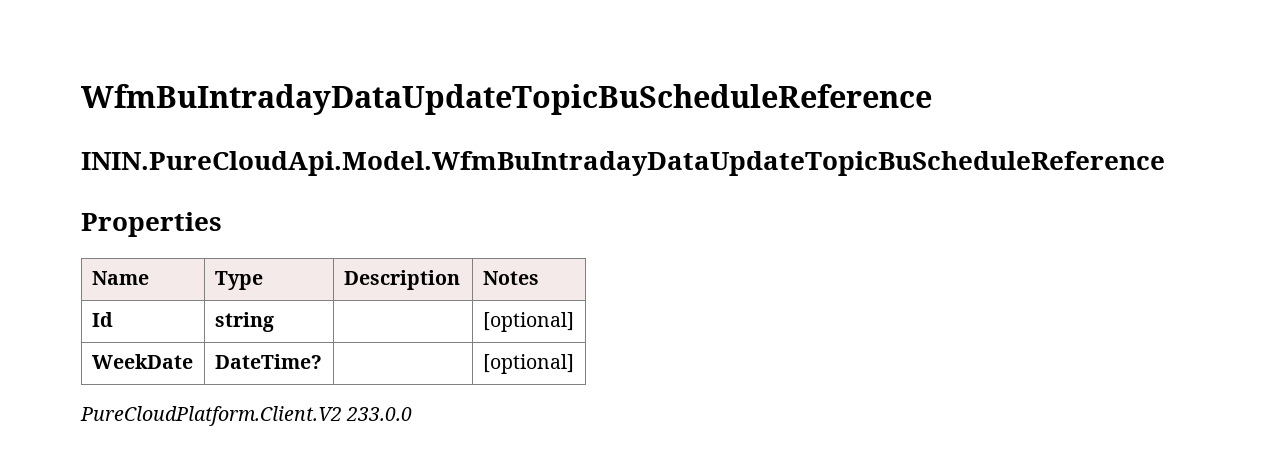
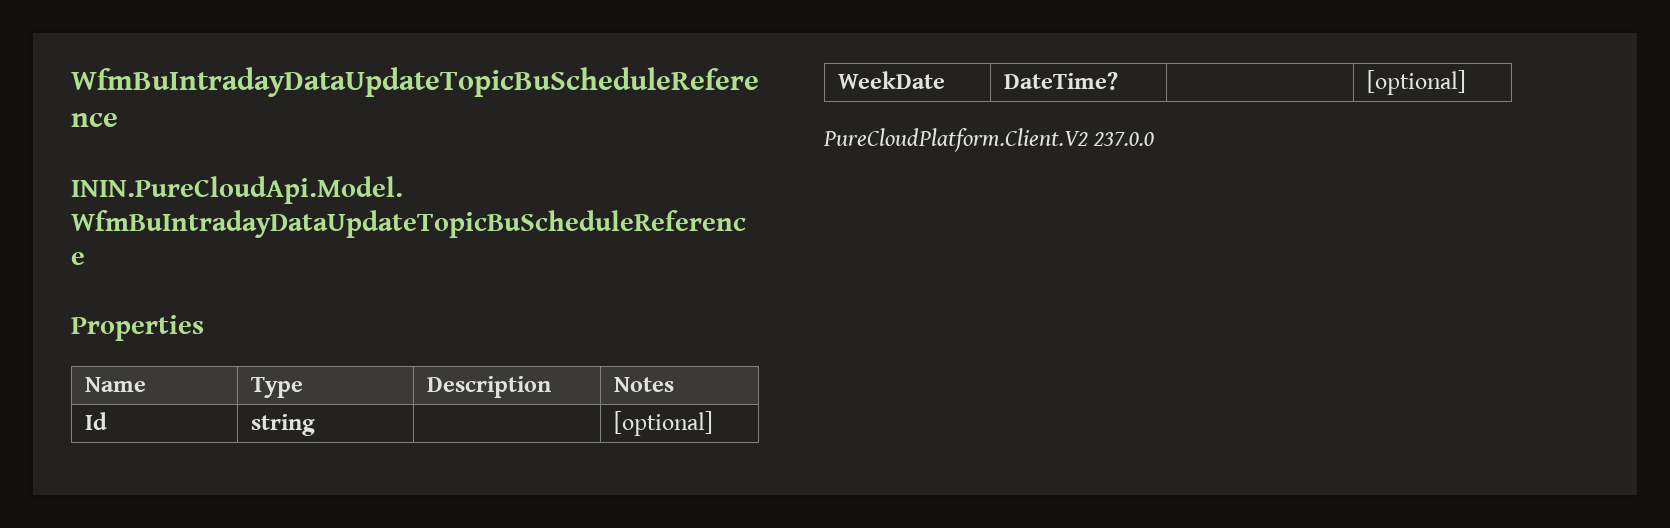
[346,407,413,421] 233.0.0 -> [1093,132,1155,146] 237.0.0

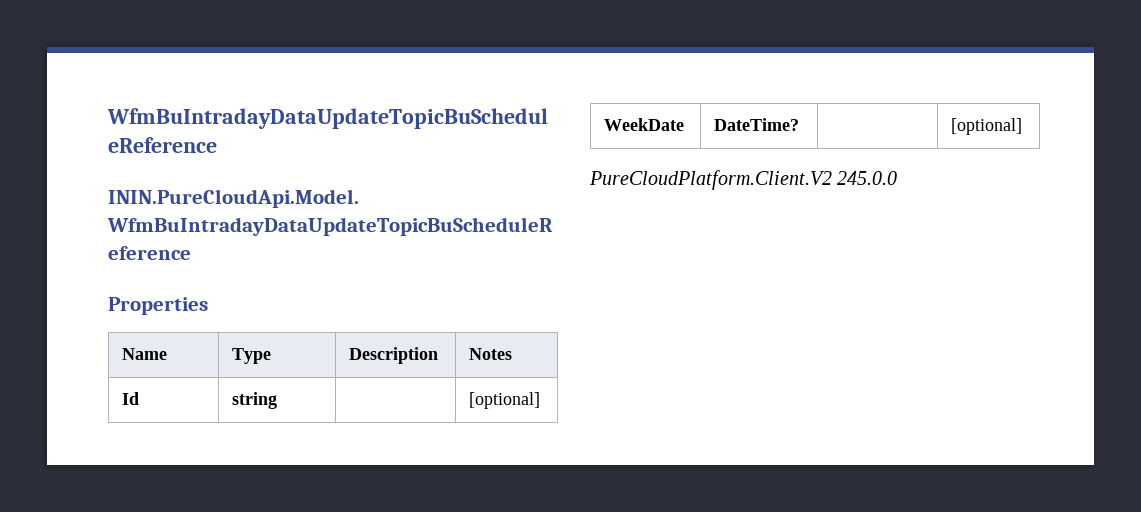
[1093,132,1155,146] 237.0.0 -> [837,171,898,185] 245.0.0

